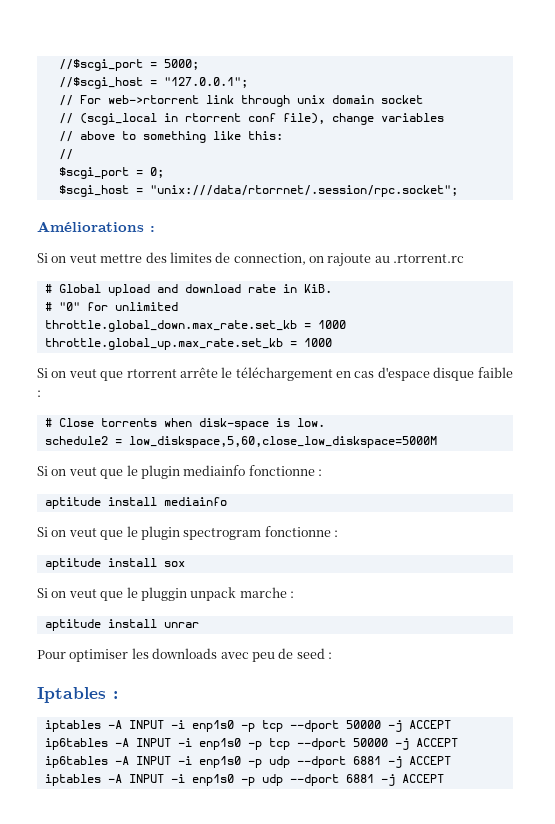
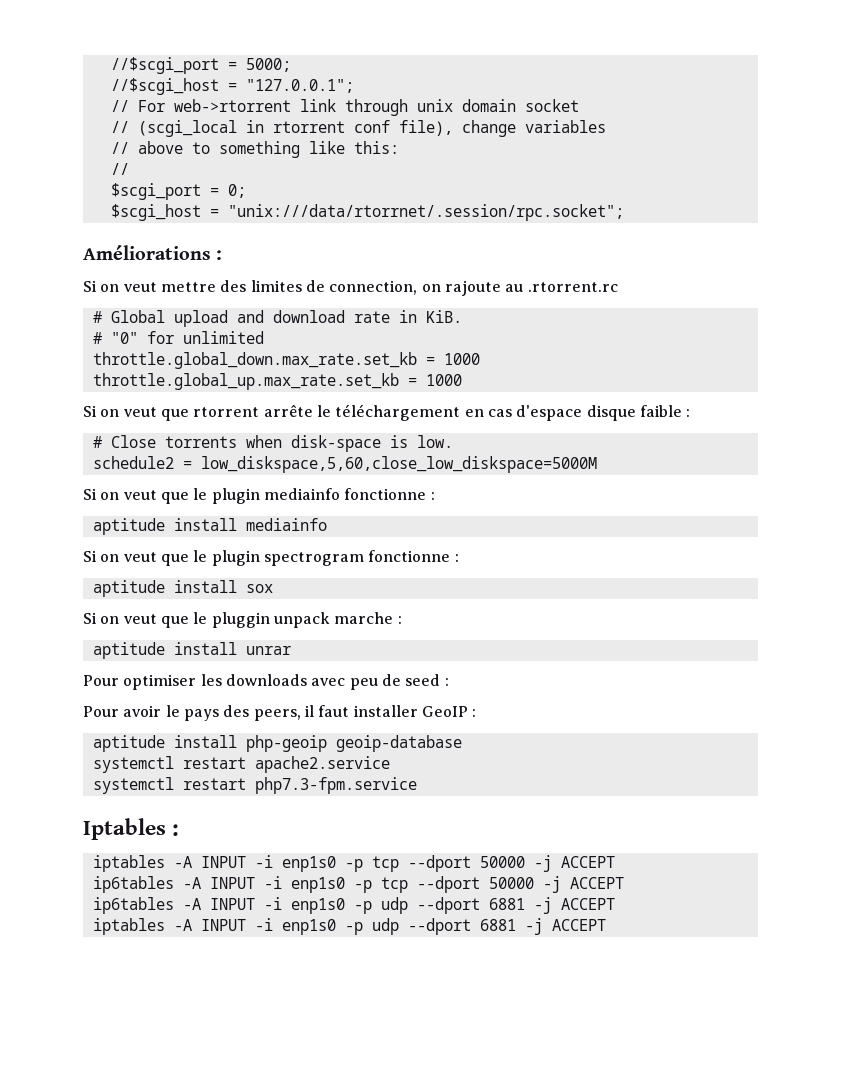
(332, 655) none -> [83,705,477,721] [92,735,462,752] [92,756,390,773] [92,777,417,794] // Pour avoir le pays des peers, il faut installer GeoIP : // aptitude install php-geoip geoip-database // systemctl restart apache2.service // systemctl restart php7.3-fpm.service

